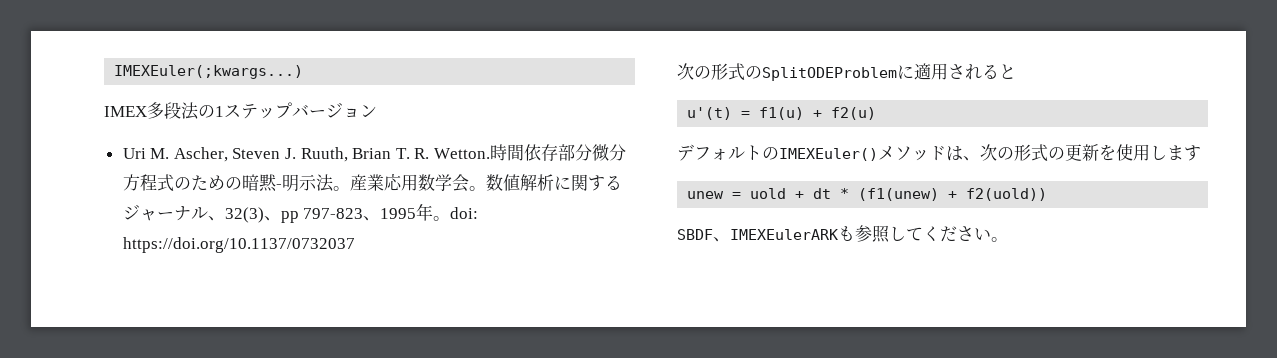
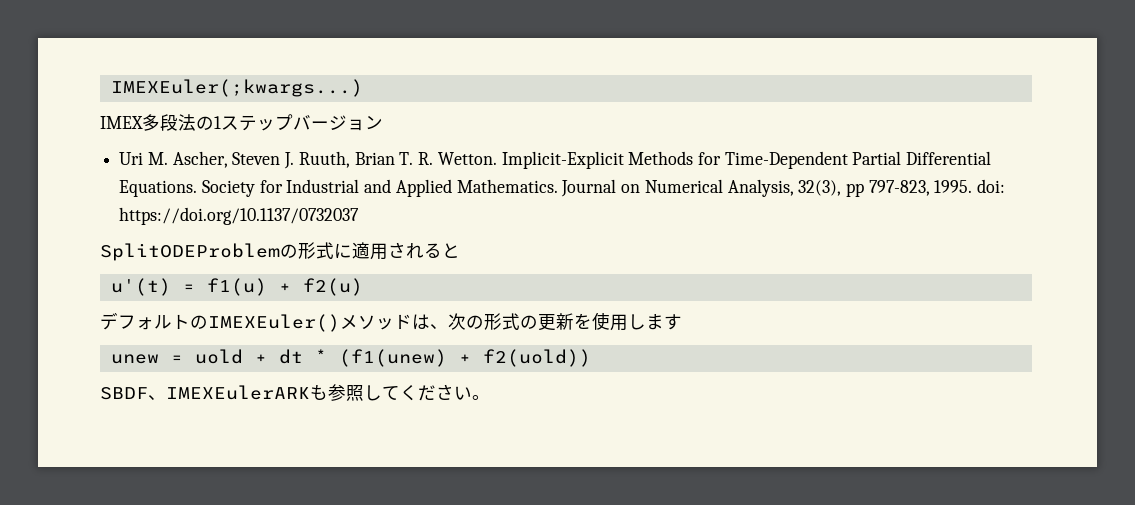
[490,144,627,161] [122,174,622,192] [122,203,451,223] 時間依存部分微分方程式のための暗黙-明示法。産業応用数学会。数値解析に関するジャーナル、32(3)、pp 797-823、1995年。 -> [501,151,992,169] [119,179,973,197] Implicit-Explicit Methods for Time-Dependent Partial Differential Equations. Society for Industrial and Applied Mathematics. Journal on Numerical Analysis, 32(3), pp 797-823, 1995.
[677,63,897,81] 次の形式のSplitODEProblem -> [100,242,334,261] SplitODEProblemの形式

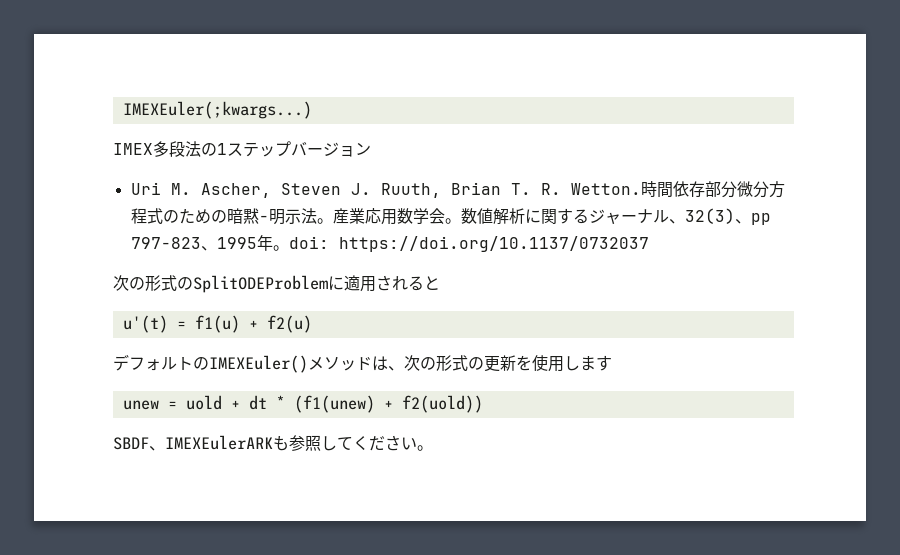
[501,151,992,169] [119,179,973,197] Implicit-Explicit Methods for Time-Dependent Partial Differential Equations. Society for Industrial and Applied Mathematics. Journal on Numerical Analysis, 32(3), pp 797-823, 1995. -> [640,181,785,198] [130,208,771,225] [130,235,289,251] 時間依存部分微分方程式のための暗黙-明示法。産業応用数学会。数値解析に関するジャーナル、32(3)、pp 797-823、1995年。
[100,242,334,261] SplitODEProblemの形式 -> [113,275,328,293] 次の形式のSplitODEProblem

